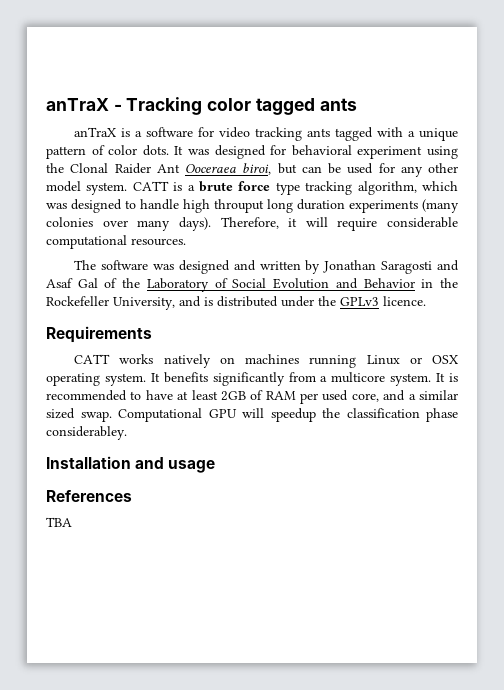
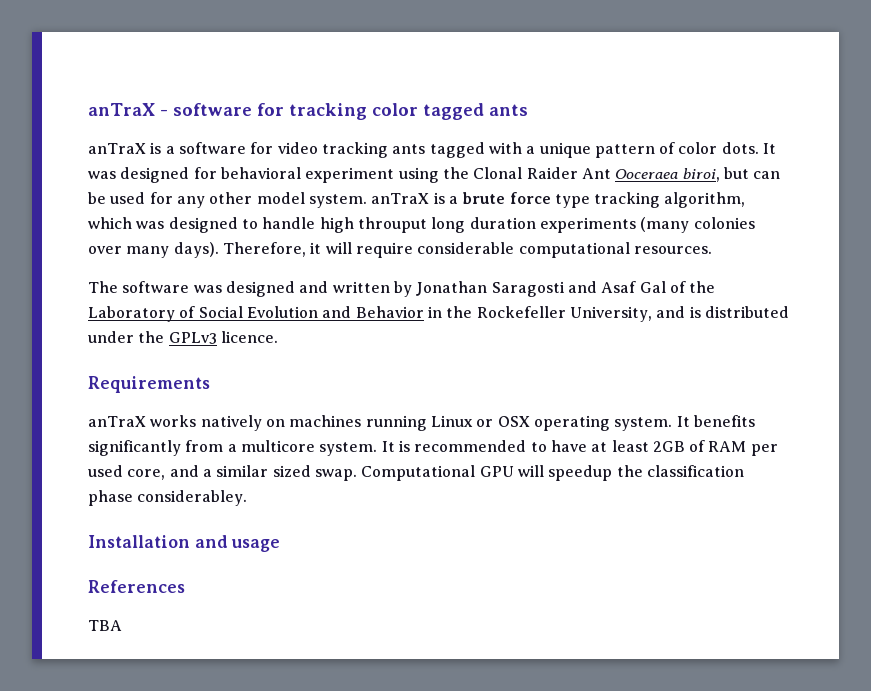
[126,97,203,115] Tracking -> [172,103,367,120] software for tracking
[132,181,169,191] CATT -> [371,193,430,204] anTraX
[74,354,111,364] CATT -> [88,416,146,427] anTraX

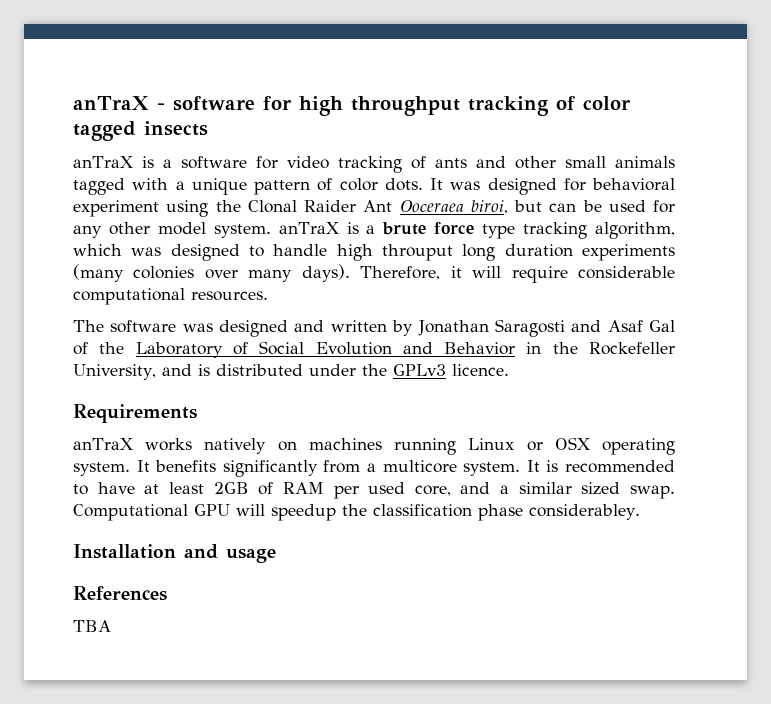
[288,103,367,120] tracking -> [298,96,575,116] high throughput tracking of
[488,104,528,116] ants -> [144,121,208,136] insects
[392,144,426,154] ants -> [410,156,675,169] of ants and other small animals

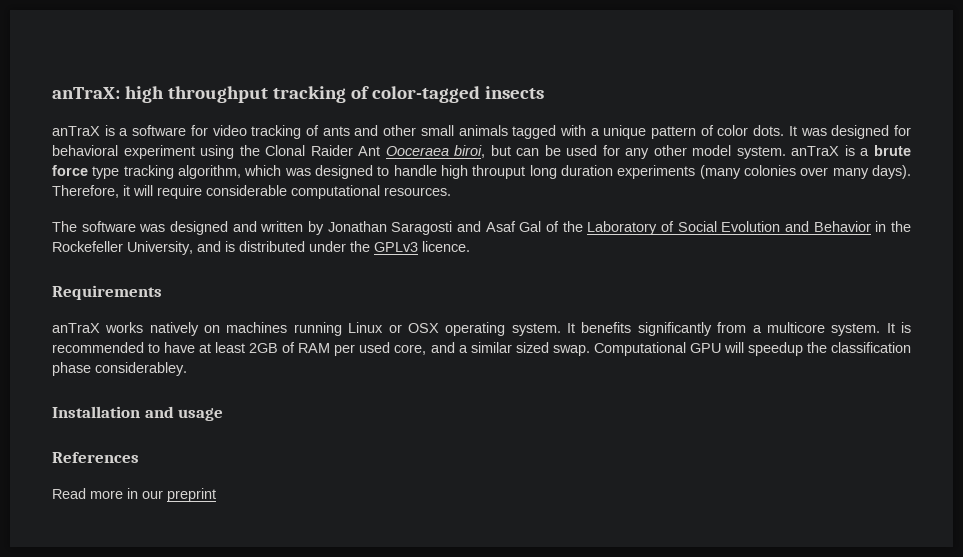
[73,96,292,111] anTraX - software for -> [52,87,120,99] anTraX:
[582,96,631,110] [73,121,136,141] color tagged -> [371,86,480,103] color-tagged
[73,620,111,632] TBA -> [52,488,216,502] Read more in our preprint

